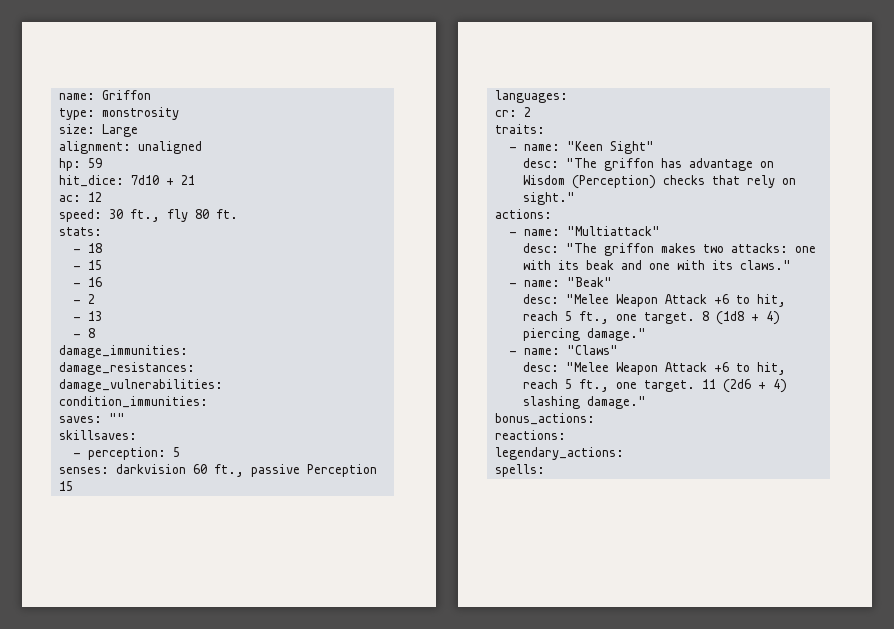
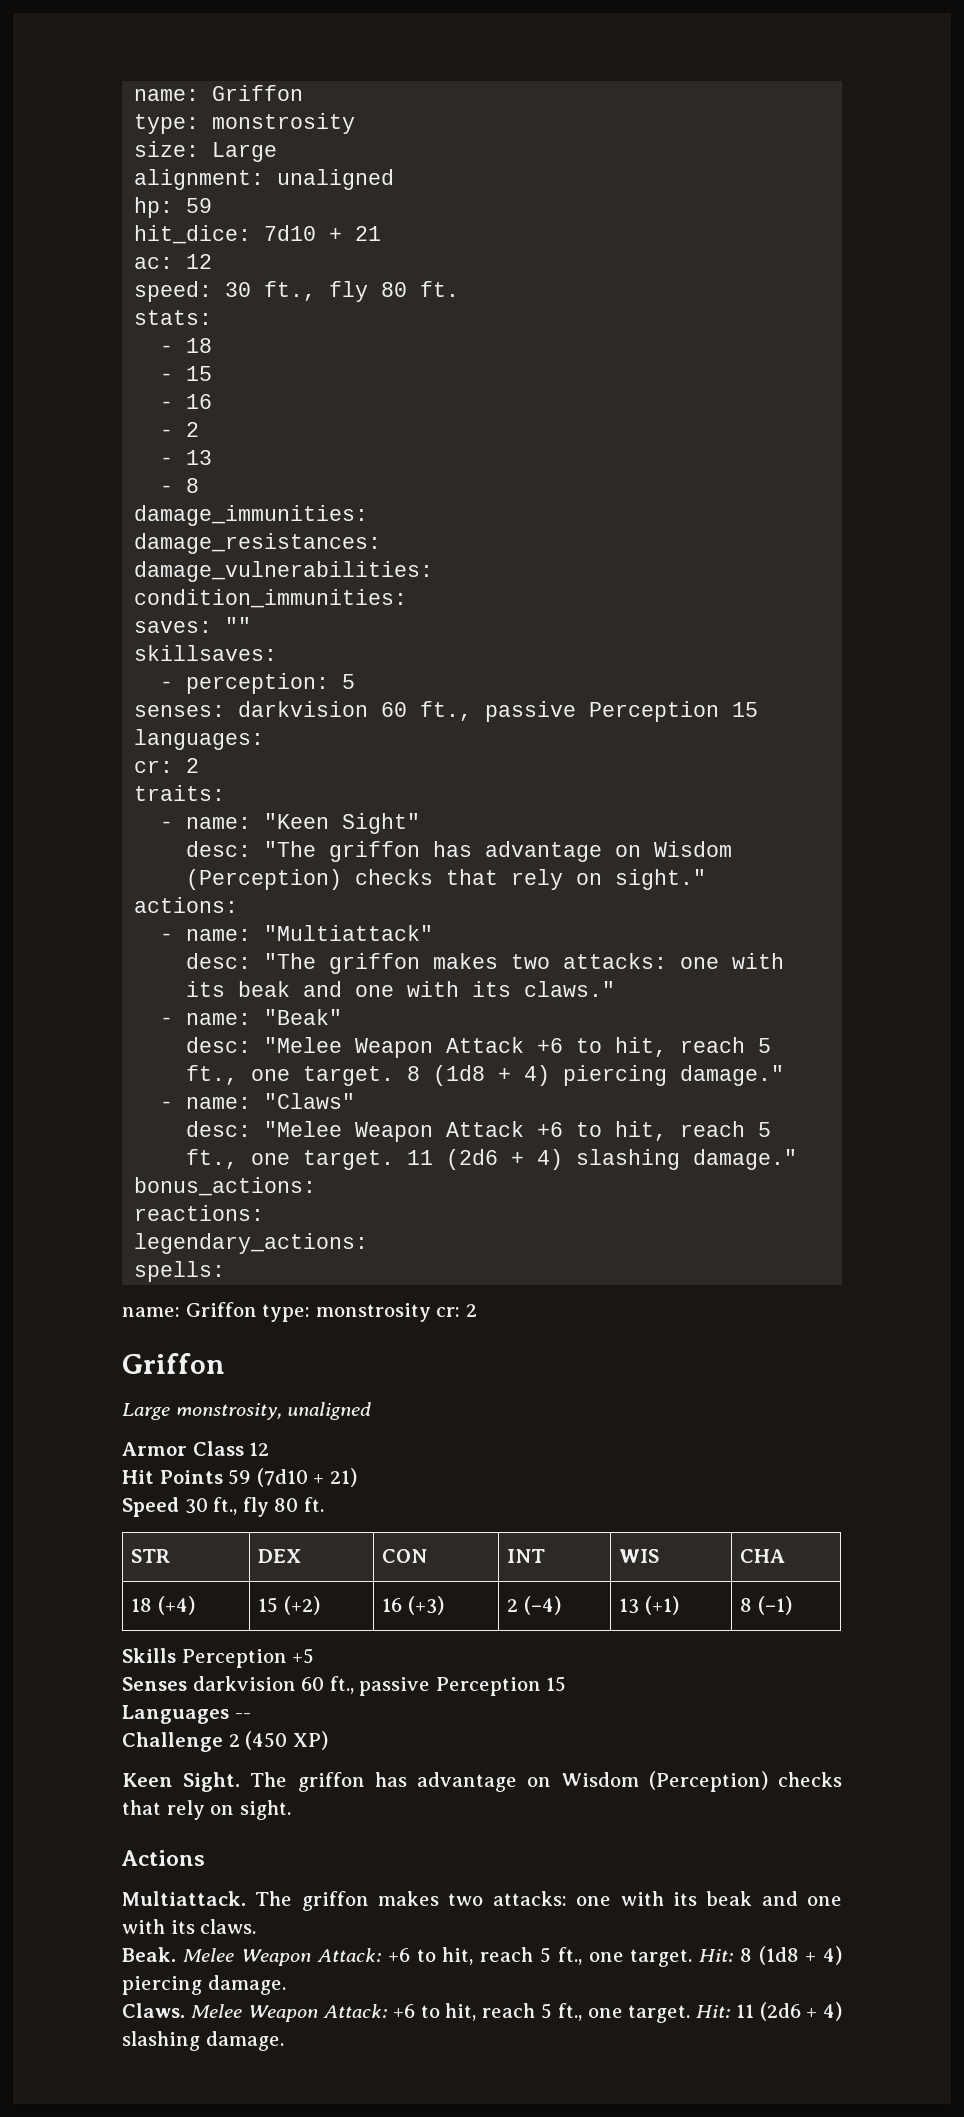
(546, 470) none -> [122,1302,477,1322] [122,1353,225,1374] [122,1402,372,1420] [122,1441,270,1456] [122,1468,357,1487] [122,1497,324,1517] [131,1549,171,1563] [258,1549,302,1563] [382,1549,428,1563] [507,1549,546,1563] [619,1549,660,1563] [740,1549,786,1563] [131,1596,195,1615] [258,1596,320,1615] [382,1596,444,1615] [507,1596,561,1615] [619,1596,679,1615] [740,1596,792,1615] [122,1648,315,1668] [122,1676,567,1696] [122,1705,251,1724] [122,1731,328,1752] [122,1771,842,1792] [122,1800,291,1820] [121,1850,205,1866] [122,1891,843,1911] [122,1919,257,1934] [122,1946,842,1967] [122,1975,286,1995] [122,2002,842,2023] [122,2031,284,2051] // name: Griffon type: monstrosity cr: 2 // Griffon // Large monstrosity, unaligned // Armor Class 12 // Hit Points 59 (7d10 + 21) // Speed 30 ft., fly 80 ft. // STR | DEX | CON | INT | WIS | CHA // 18 (+4) | 15 (+2) | 16 (+3) | 2 (−4) | 13 (+1) | 8 (−1) // Skills Perception +5 // Senses darkvision 60 ft., passive Perception 15 // Languages -- // Challenge 2 (450 XP) // Keen Sight. The griffon has advantage on Wisdom (Perception) checks that rely on sight. // Actions // Multiattack. The griffon makes two attacks: one with its beak and one with its claws. // Beak. Melee Weapon Attack: +6 to hit, reach 5 ft., one target. Hit: 8 (1d8 + 4) piercing damage. // Claws. Melee Weapon Attack: +6 to hit, reach 5 ft., one target. Hit: 11 (2d6 + 4) slashing damage.

